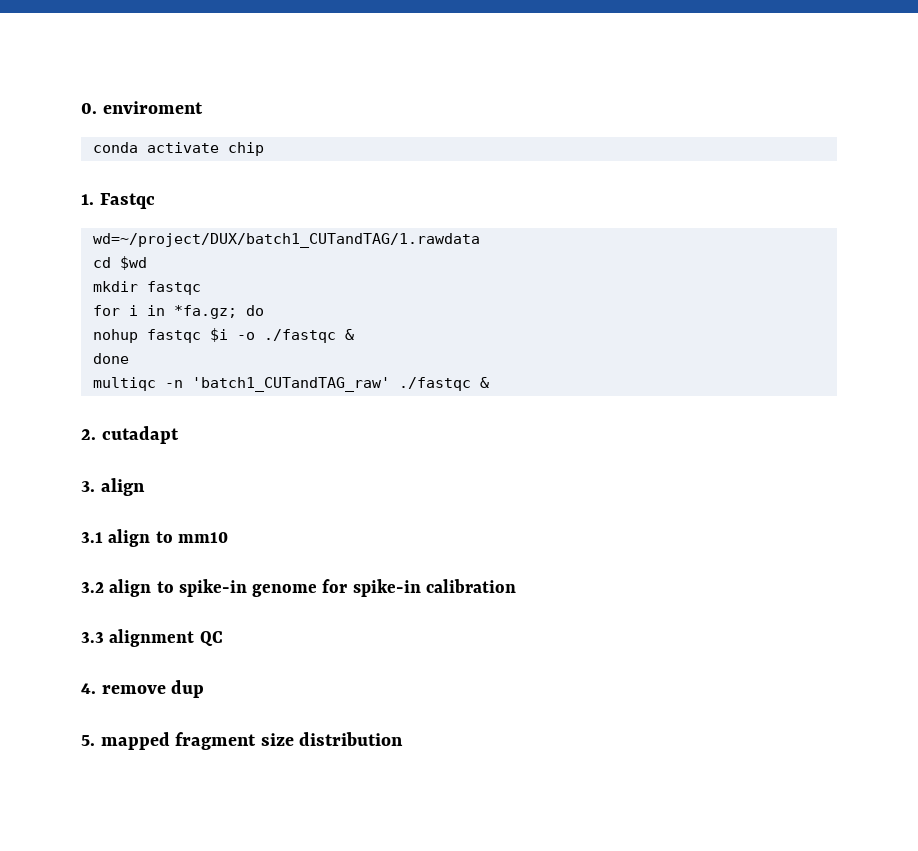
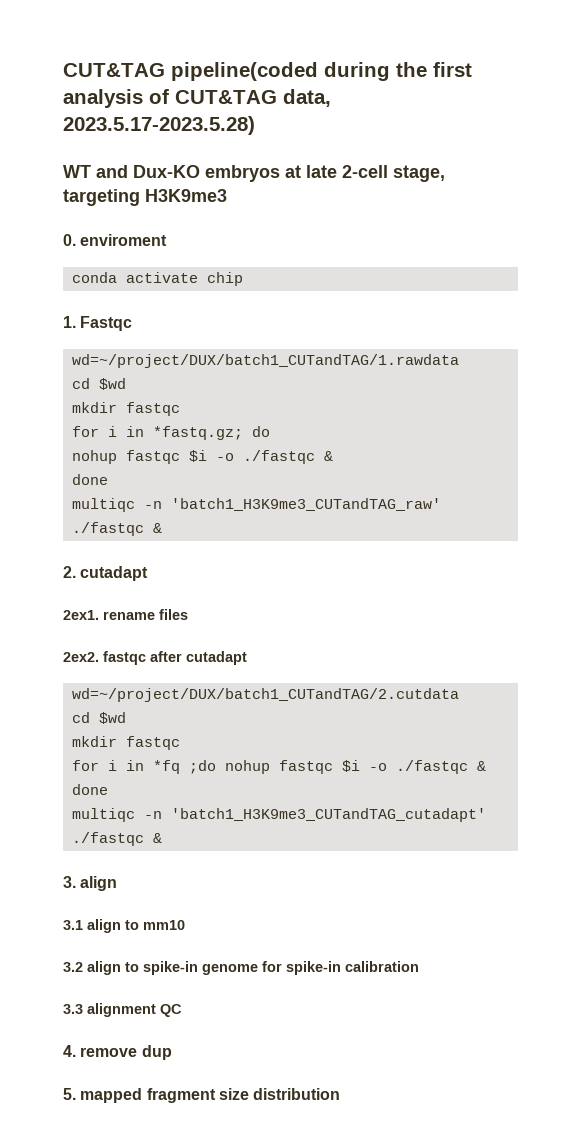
(81, 108) none -> [63,62,472,81] [63,89,331,108] [63,116,255,135] [63,165,445,182] [63,189,227,206] CUT&TAG pipeline(coded during the first analysis of CUT&TAG data, 2023.5.17-2023.5.28) // WT and Dux-KO embryos at late 2-cell stage, targeting H3K9me3 //
[173,305,237,319] *fa.gz; -> [152,426,243,440] *fastq.gz;
[191,377,390,392] 'batch1_CUTandTAG_raw' -> [170,498,441,511] 'batch1_H3K9me3_CUTandTAG_raw'
(179, 435) none -> [63,609,188,620] [63,651,247,665] [71,688,459,702] [71,712,126,724] [71,736,180,750] [71,760,486,774] [71,784,108,795] [71,808,486,822] [71,832,162,846] // 2ex1. rename files // 2ex2. fastqc after cutadapt // wd=~/project/DUX/batch1_CUTandTAG/2.cutdata // cd $wd // mkdir fastqc // for i in *fq ;do nohup fastqc $i -o ./fastqc & done // multiqc -n 'batch1_H3K9me3_CUTandTAG_cutadapt' ./fastqc &

